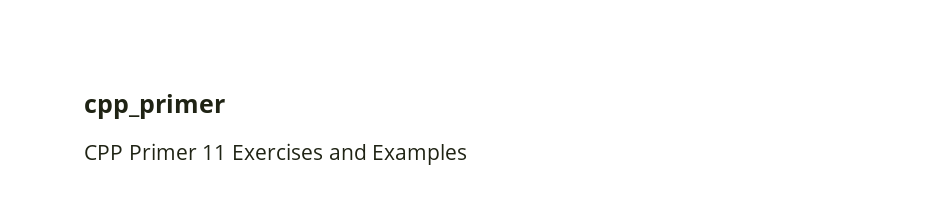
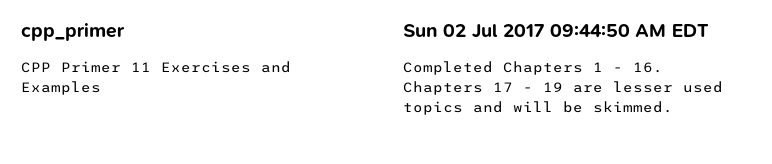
(468, 154) none -> [403,24,709,39] [403,61,663,75] [403,81,723,95] [403,101,673,115] // Sun 02 Jul 2017 09:44:50 AM EDT // Completed Chapters 1 - 16. Chapters 17 - 19 are lesser used topics and will be skimmed.

